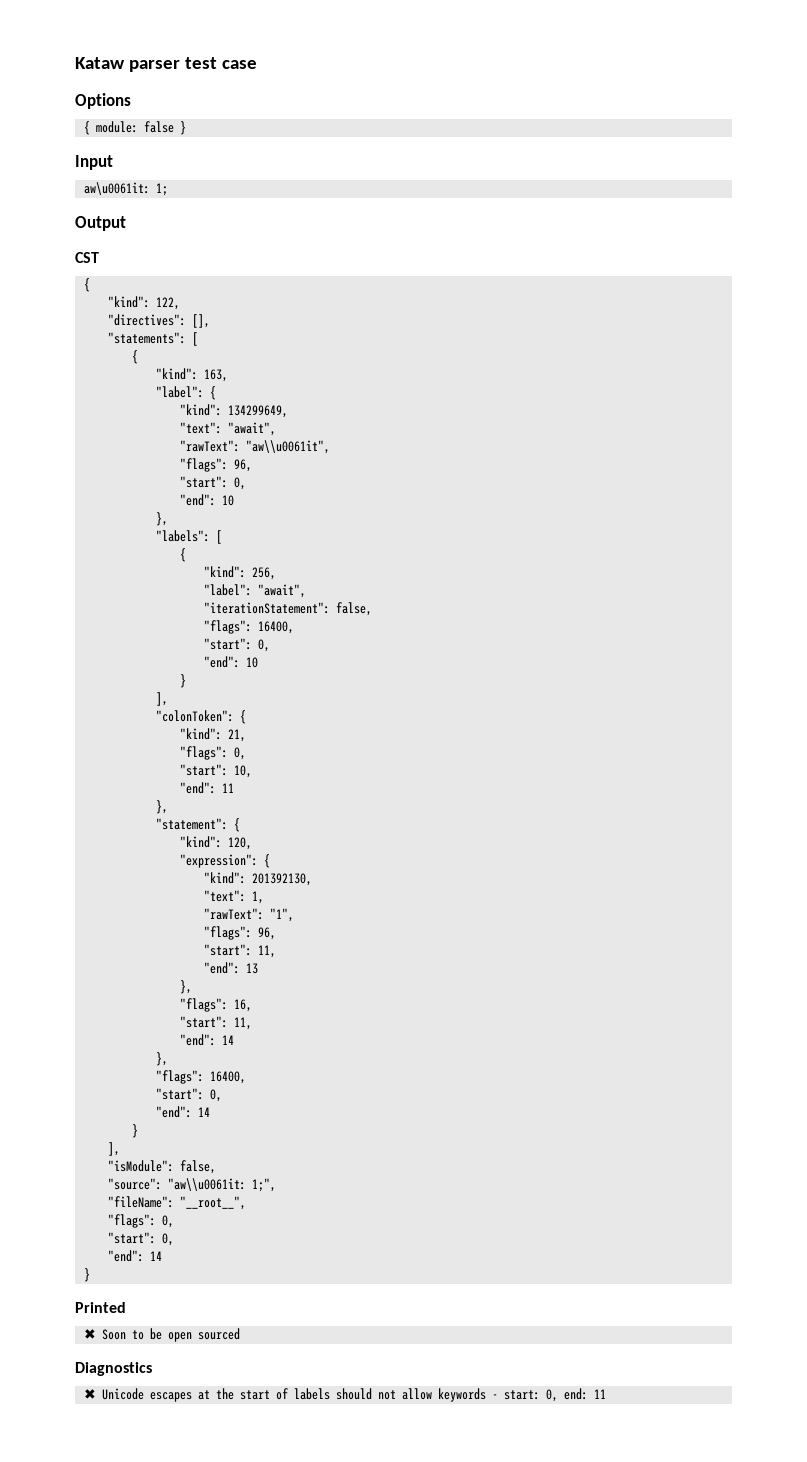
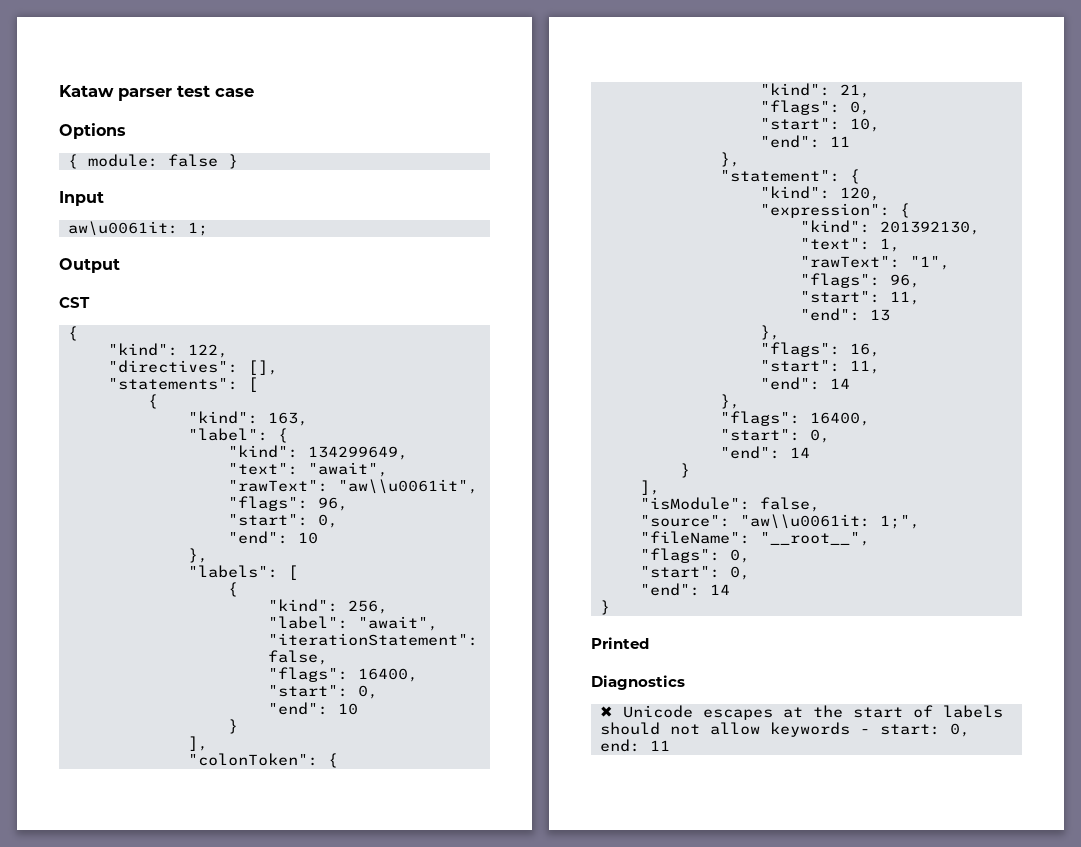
[83,1328,240,1342] // ✖ Soon to be open sourced -> (649, 643) none

